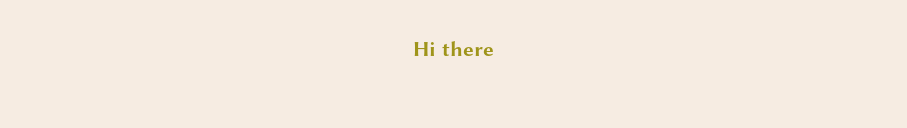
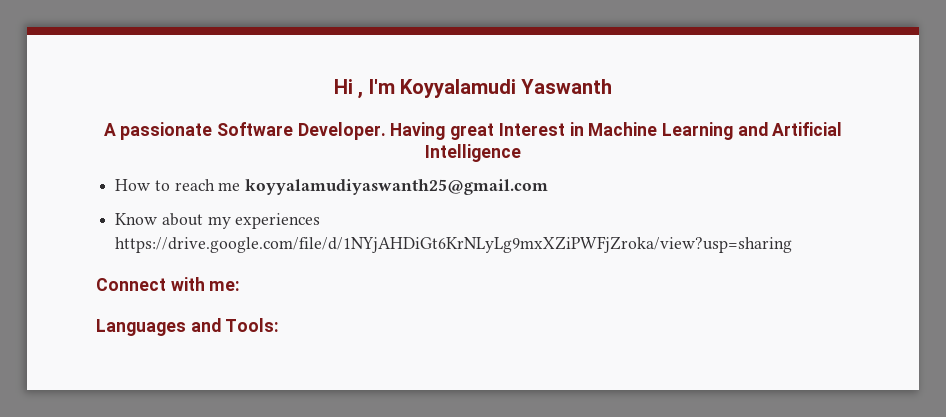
[441,41,494,56] there -> [358,79,613,99] [103,122,843,140] [425,144,521,162] [115,179,549,195] [115,213,321,229] [115,236,793,253] [96,277,241,291] [96,318,280,336] , I'm Koyyalamudi Yaswanth // A passionate Software Developer. Having great Interest in Machine Learning and Artificial Intelligence // How to reach me koyyalamudiyaswanth25@gmail.com // Know about my experiences https://drive.google.com/file/d/1NYjAHDiGt6KrNLyLg9mxXZiPWFjZroka/view?usp=sharing // Connect with me: // Languages and Tools:

